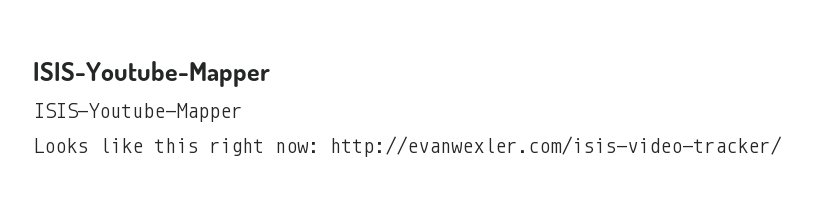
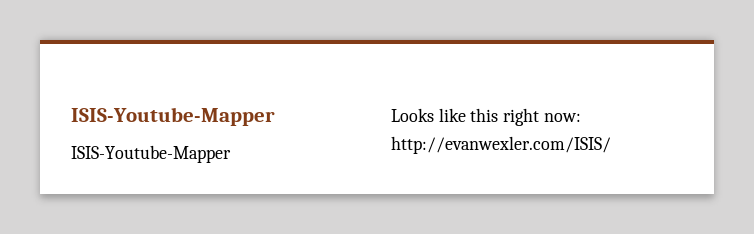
[330,136,782,157] http://evanwexler.com/isis-video-tracker/ -> [391,136,611,154] http://evanwexler.com/ISIS/

